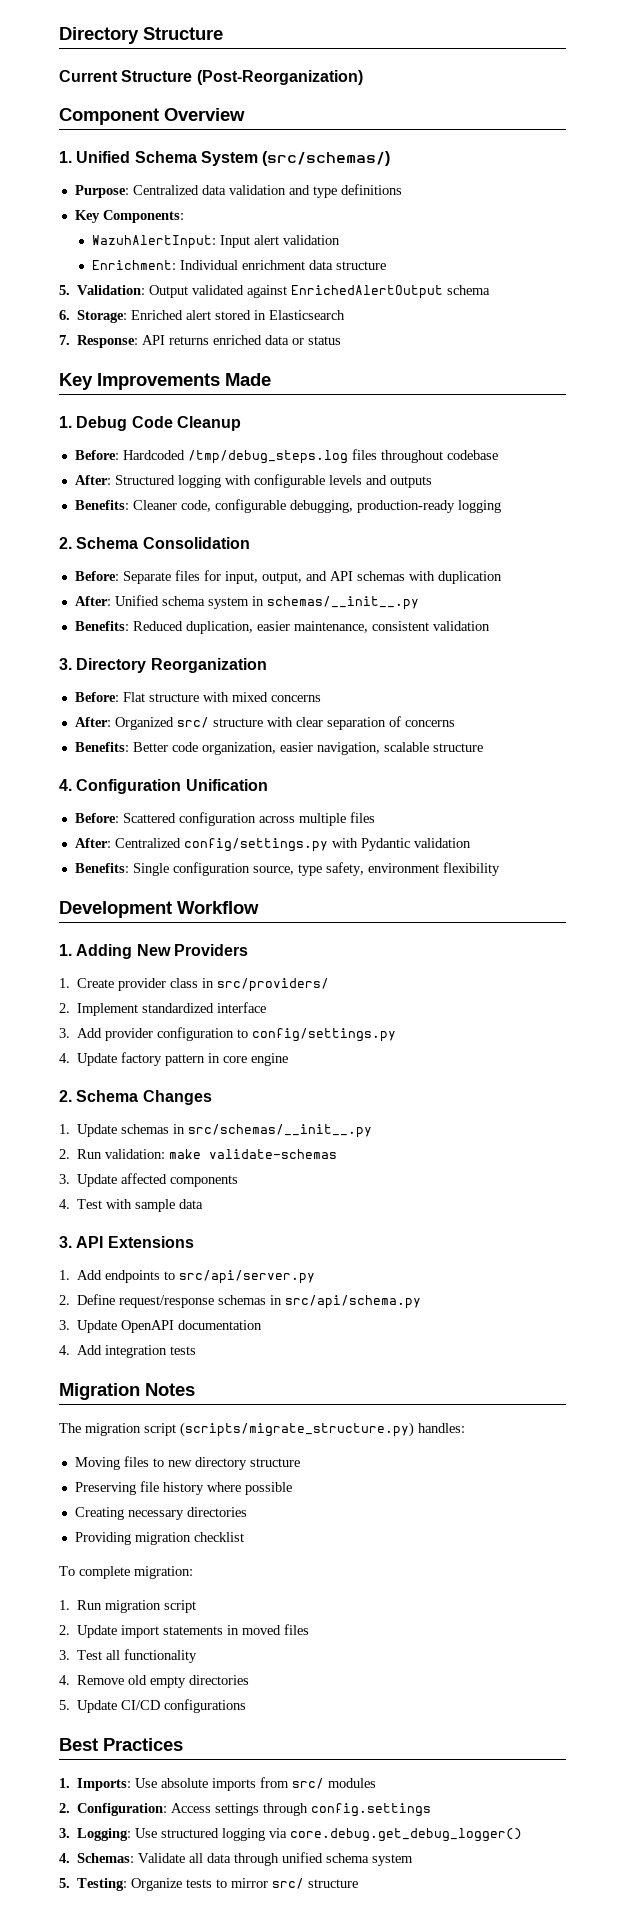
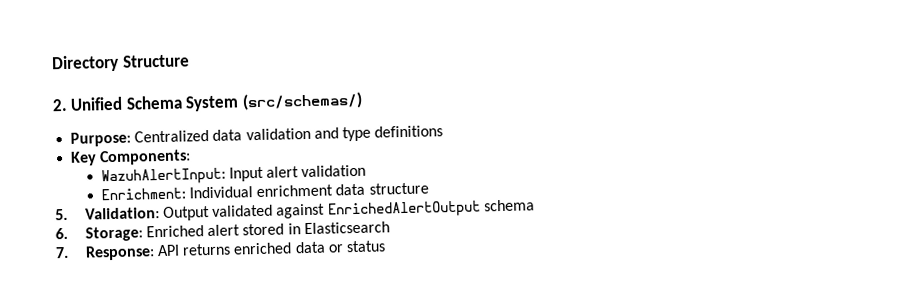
[59,70,363,85] [59,108,245,125] [59,151,72,163] Current Structure (Post-Reorganization) // Component Overview // 1. -> [52,98,68,112] 2.
[59,373,271,390] [59,416,241,431] [74,449,498,464] [74,474,432,488] [74,499,501,513] [59,537,250,549] [74,570,502,584] [74,595,419,610] [74,621,490,634] [59,658,267,673] [74,692,321,702] [74,716,455,730] [74,742,483,755] [59,779,268,794] [74,812,375,826] [74,838,471,852] [74,862,500,876] [59,901,259,918] [59,944,248,959] [59,978,330,992] [59,1002,267,1016] [59,1027,397,1042] [59,1052,289,1066] [59,1090,212,1105] [59,1124,373,1138] [59,1149,338,1159] [59,1173,239,1187] [59,1199,204,1212] [59,1236,194,1248] [59,1270,316,1284] [59,1294,422,1309] [59,1320,263,1333] [59,1345,197,1358] [59,1383,195,1400] [59,1422,465,1437] [74,1456,300,1470] [74,1481,292,1495] [74,1507,247,1520] [74,1532,244,1545] [59,1566,193,1579] [59,1600,197,1613] [59,1624,310,1638] [59,1649,198,1663] [59,1675,250,1688] [59,1699,247,1713] [59,1738,183,1751] [59,1777,377,1791] [59,1803,432,1817] [59,1828,523,1842] [59,1852,414,1866] [59,1878,359,1891] // Key Improvements Made // 1. Debug Code Cleanup // Before: Hardcoded /tmp/debug_steps.log files throughout codebase // After: Structured logging with configurable levels and outputs // Benefits: Cleaner code, configurable debugging, production-ready logging // 2. Schema Consolidation // Before: Separate files for input, output, and API schemas with duplication // After: Unified schema system in schemas/__init__.py // Benefits: Reduced duplication, easier maintenance, consistent validation // 3. Directory Reorganization // Before: Flat structure with mixed concerns // After: Organized src/ structure with clear separation of concerns // Benefits: Better code organization, easier navigation, scalable structure // 4. Configuration Unification // Before: Scattered configuration across multiple files // After: Centralized config/settings.py with Pydantic validation // Benefits: Single configuration source, type safety, environment flexibility // Development Workflow // 1. Adding New Providers // 1. Create provider class in src/providers/ // 2. Implement standardized interface // 3. Add provider configuration to config/settings.py // 4. Update factory pattern in core engine // 2. Schema Changes // 1. Update schemas in src/schemas/__init__.py // 2. Run validation: make validate-schemas // 3. Update affected components // 4. Test with sample data // 3. API Extensions // 1. Add endpoints to src/api/server.py // 2. Define request/response schemas in src/api/schema.py // 3. Update OpenAPI documentation // 4. Add integration tests // Migration Notes // The migration script (scripts/migrate_structure.py) handles: // Moving files to new directory structure // Preserving file history where possible // Creating necessary directories // Providing migration checklist // To complete migration: // 1. Run migration script // 2. Update import statements in moved files // 3. Test all functionality // 4. Remove old empty directories // 5. Update CI/CD configurations // Best Practices // 1. Imports: Use absolute imports from src/ modules // 2. Configuration: Access settings through config.settings // 3. Logging: Use structured logging via core.debug.get_debug_logger() // 4. Schemas: Validate all data through unified schema system // 5. Testing: Organize tests to mirror src/ structure -> (386, 246) none

